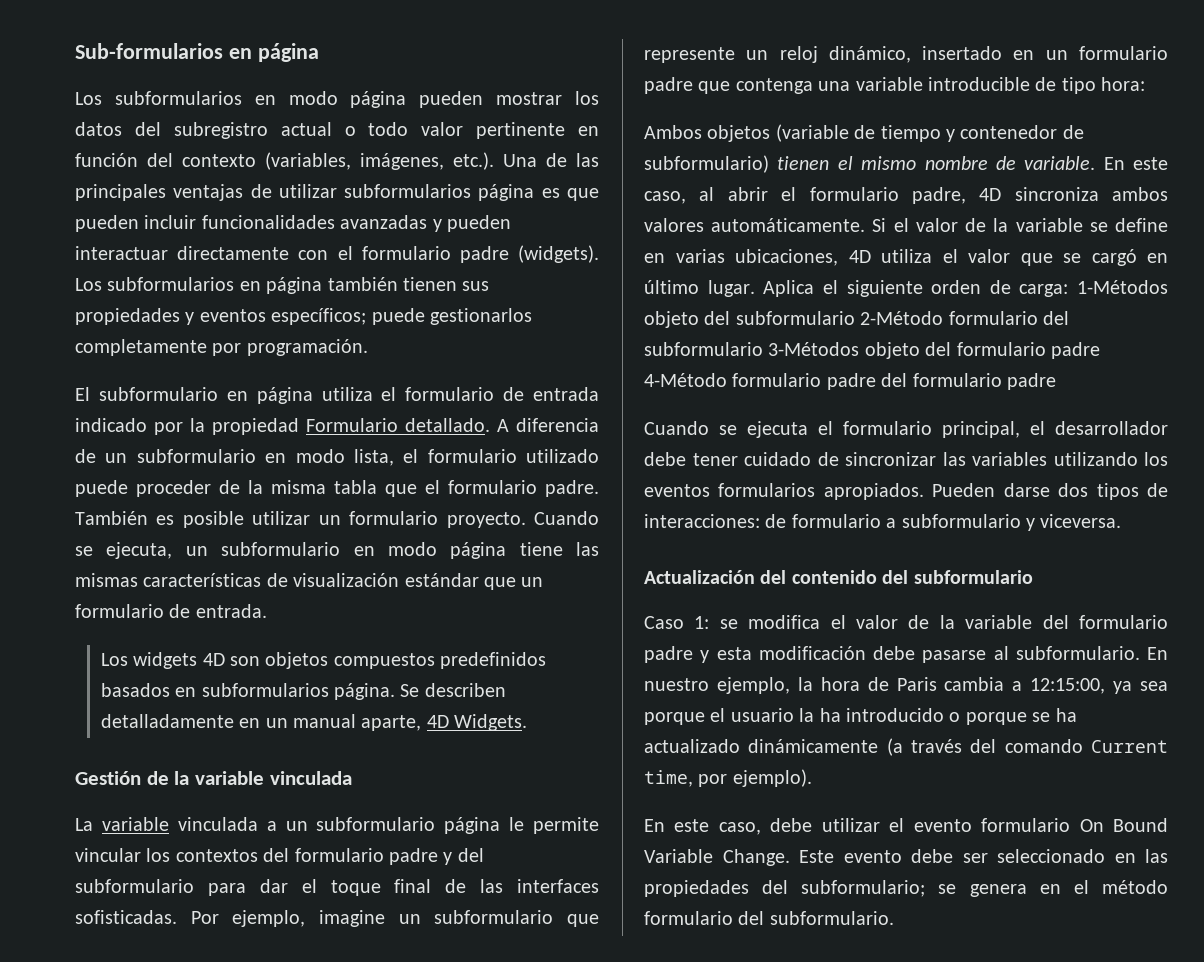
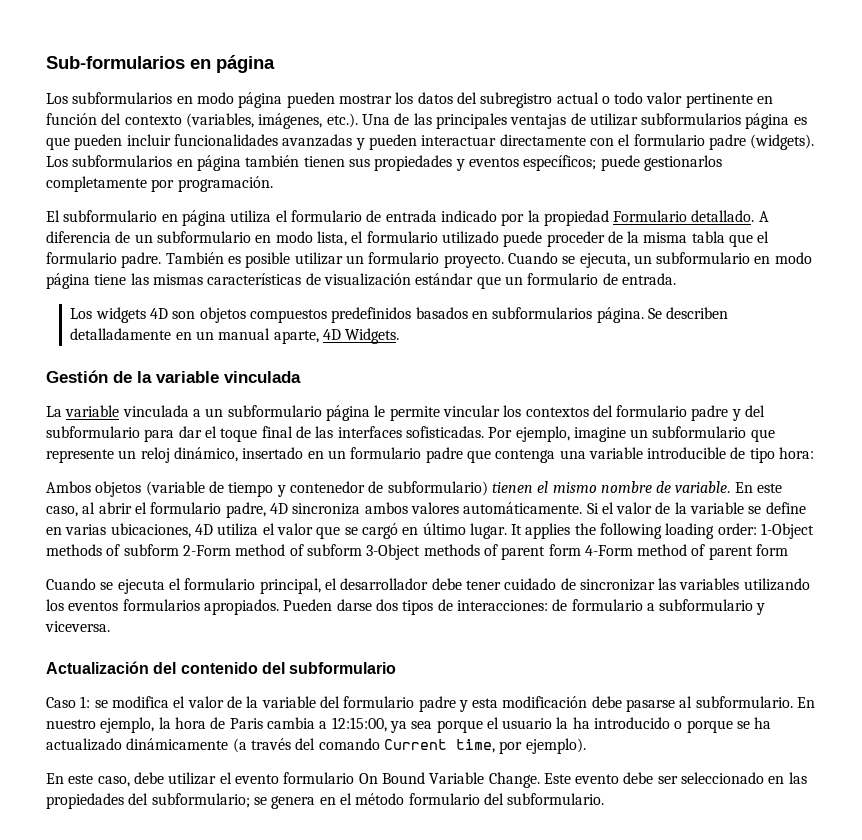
[763,280,1168,297] [644,311,1069,328] [644,342,1100,359] [644,373,1056,390] Aplica el siguiente orden de carga: 1-Métodos objeto del subformulario 2-Método formulario del subformulario 3-Métodos objeto del formulario padre 4-Método formulario padre del formulario padre -> [511,523,815,539] [46,544,789,560] It applies the following loading order: 1-Object methods of subform 2-Form method of subform 3-Object methods of parent form 4-Form method of parent form

